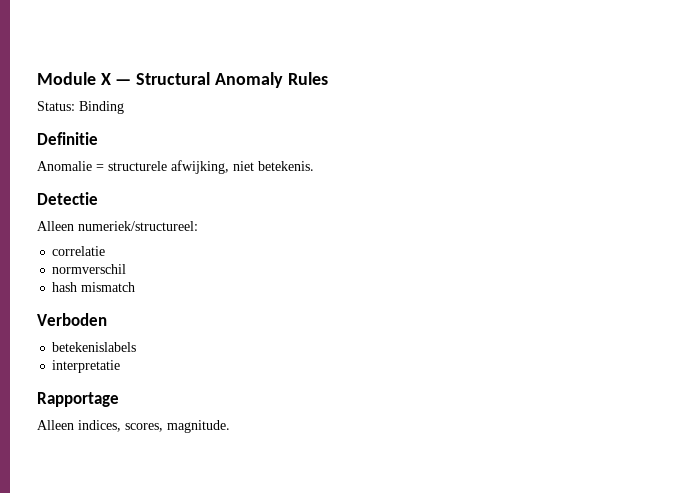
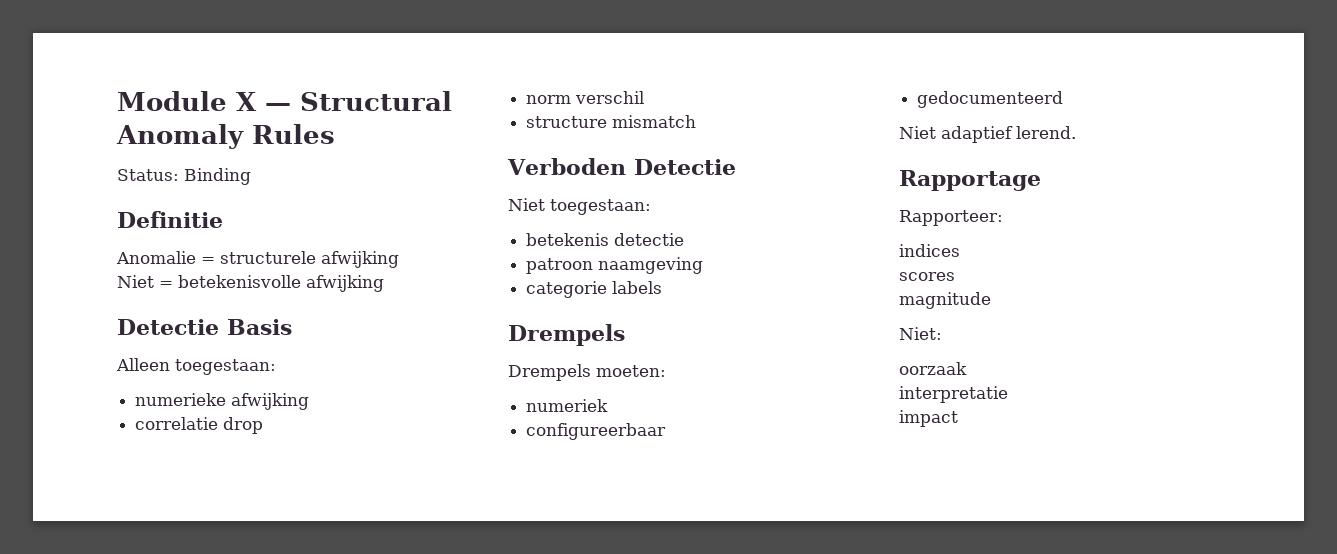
[171,160,314,174] [37,192,98,205] [37,221,198,231] [52,246,106,256] [52,264,127,274] [52,282,136,292] [37,313,107,326] [52,342,137,352] [52,360,121,373] [37,392,119,407] [37,420,230,433] afwijking, niet betekenis. // Detectie // Alleen numeriek/structureel: // correlatie // normverschil // hash mismatch // Verboden // betekenislabels // interpretatie // Rapportage // Alleen indices, scores, magnitude. -> [321,251,399,268] [117,275,384,292] [117,319,292,335] [116,358,276,375] [135,393,310,410] [135,417,264,434] [526,91,645,104] [526,115,697,128] [507,158,736,175] [508,198,651,215] [526,233,685,246] [526,257,704,274] [526,281,663,298] [508,324,625,346] [508,364,666,381] [526,399,609,412] [526,423,667,440] [917,91,1064,108] [899,126,1076,143] [899,170,1041,191] [899,210,1003,226] [899,244,960,257] [899,272,955,281] [899,292,991,309] [899,327,942,340] [899,362,967,375] [899,386,1008,403] [899,410,958,427] afwijking // Niet = betekenisvolle afwijking // Detectie Basis // Alleen toegestaan: // numerieke afwijking // correlatie drop // norm verschil // structure mismatch // Verboden Detectie // Niet toegestaan: // betekenis detectie // patroon naamgeving // categorie labels // Drempels // Drempels moeten: // numeriek // configureerbaar // gedocumenteerd // Niet adaptief lerend. // Rapportage // Rapporteer: // indices // scores // magnitude // Niet: // oorzaak // interpretatie // impact

